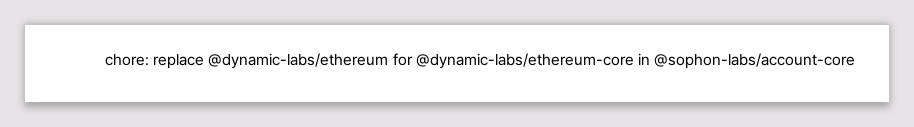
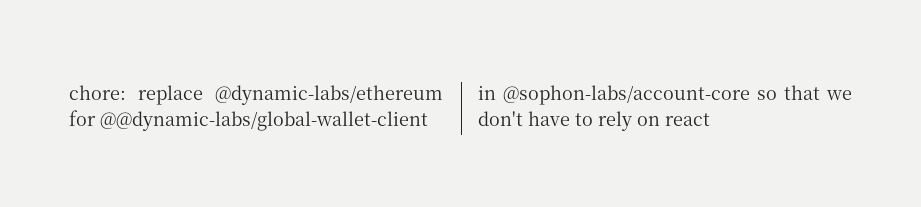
[415,53,634,69] @dynamic-labs/ethereum-core -> [100,111,428,131] @@dynamic-labs/global-wallet-client
(856, 61) none -> [757,85,852,100] [478,111,710,131] so that we don't have to rely on react

